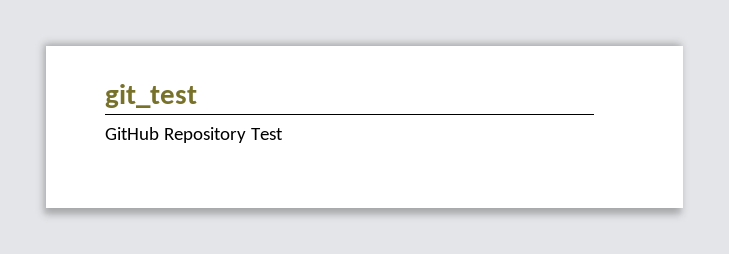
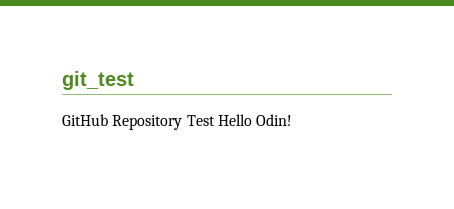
(283, 134) none -> [217,114,293,126] Hello Odin!

